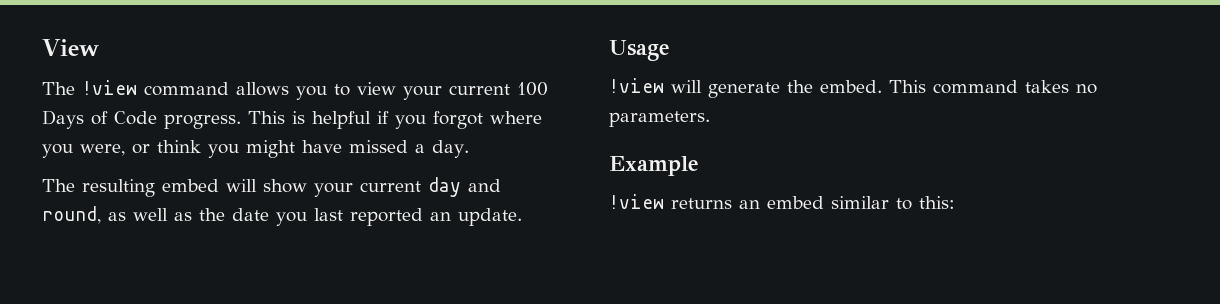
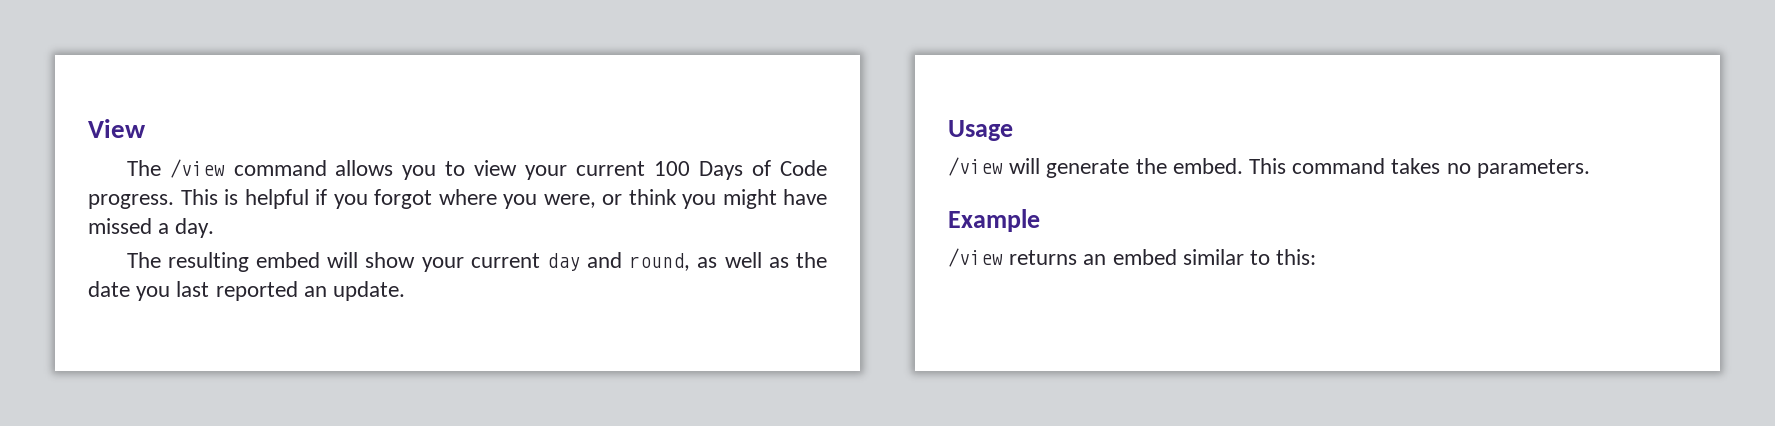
[82,80,137,95] !view -> [169,159,225,178] /view
[609,78,664,93] !view -> [948,157,1003,176] /view
[609,194,664,209] !view -> [948,248,1003,267] /view

